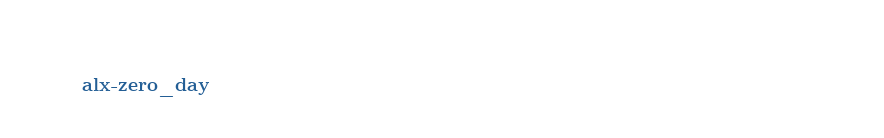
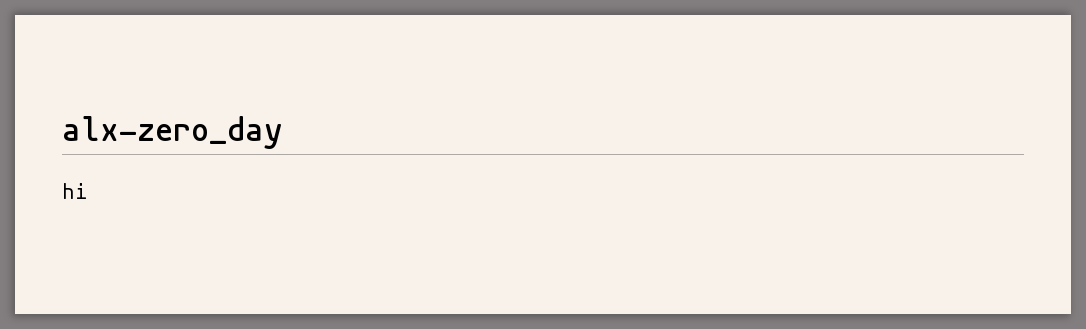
(210, 87) none -> [62,183,88,199] // hi

